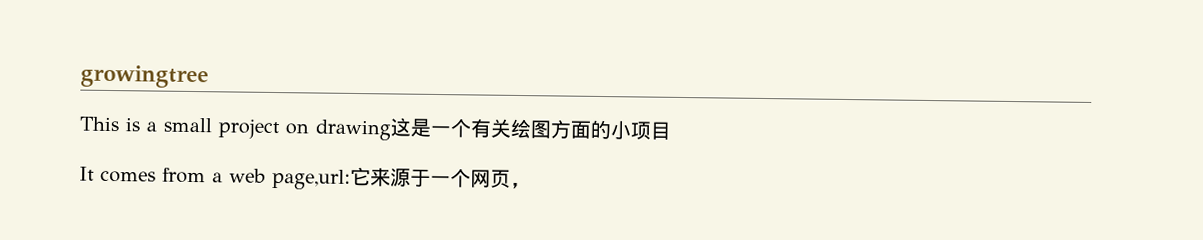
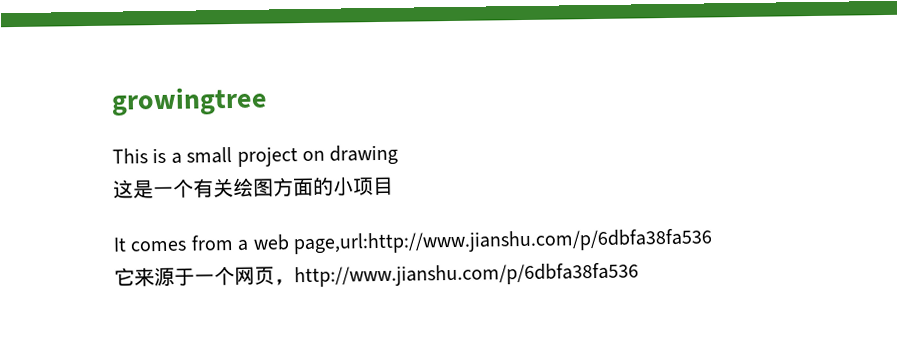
(391, 130) none -> (399, 155) //
[272,168,351,190] page,url: -> [293,228,713,255] page,url:http://www.jianshu.com/p/6dbfa38fa536 //
(531, 186) none -> [294,262,639,288] http://www.jianshu.com/p/6dbfa38fa536

